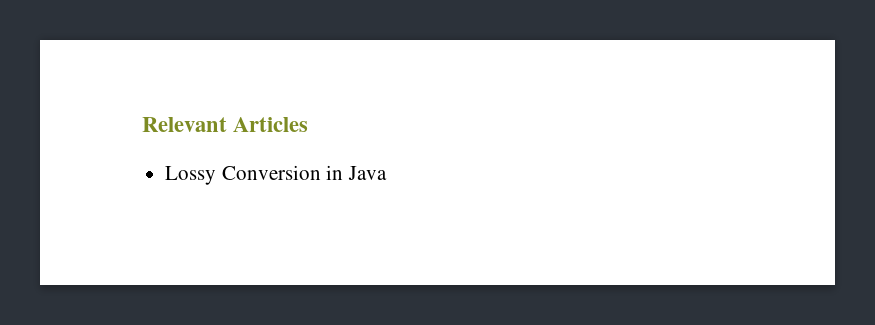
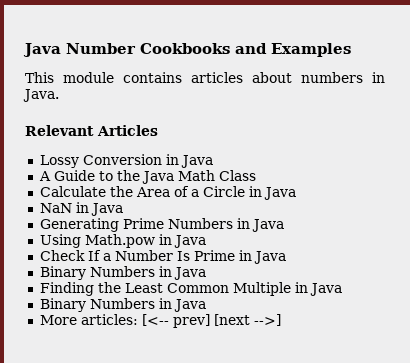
(142, 124) none -> [23,43,351,57] [25,72,385,83] [23,89,59,102] Java Number Cookbooks and Examples // This module contains articles about numbers in Java. //
(388, 173) none -> [38,170,256,184] [39,186,296,200] [39,202,123,216] [39,218,284,232] [39,234,206,248] [39,250,286,264] [39,266,206,280] [39,282,342,296] [39,298,206,312] [39,314,281,328] // A Guide to the Java Math Class // Calculate the Area of a Circle in Java // NaN in Java // Generating Prime Numbers in Java // Using Math.pow in Java // Check If a Number Is Prime in Java // Binary Numbers in Java // Finding the Least Common Multiple in Java // Binary Numbers in Java // More articles: [<-- prev] [next -->]

